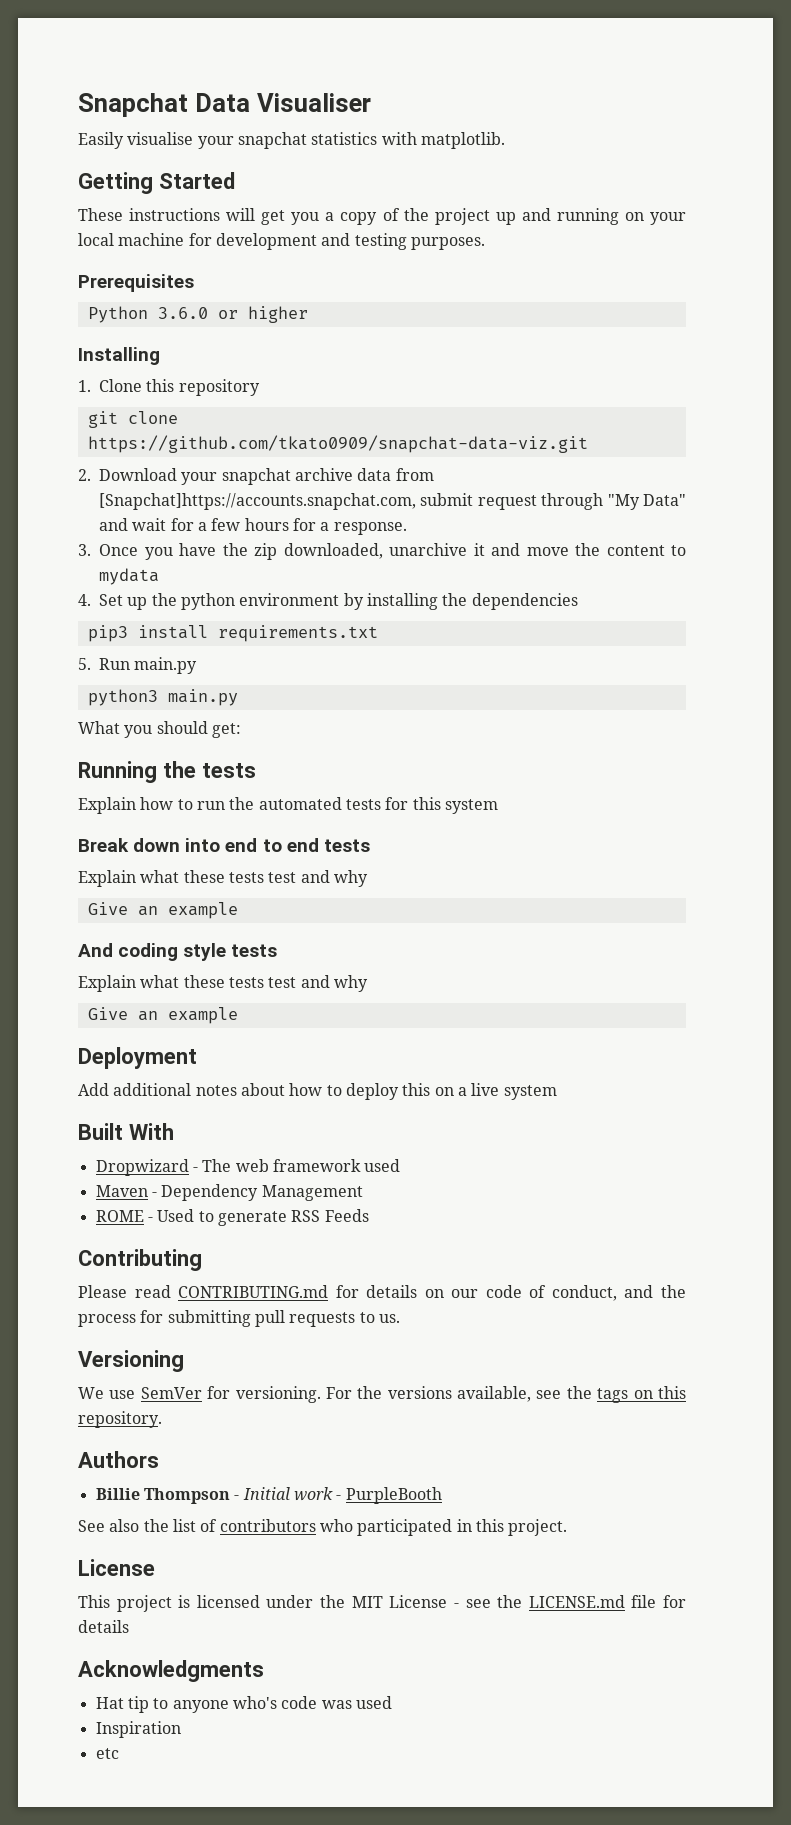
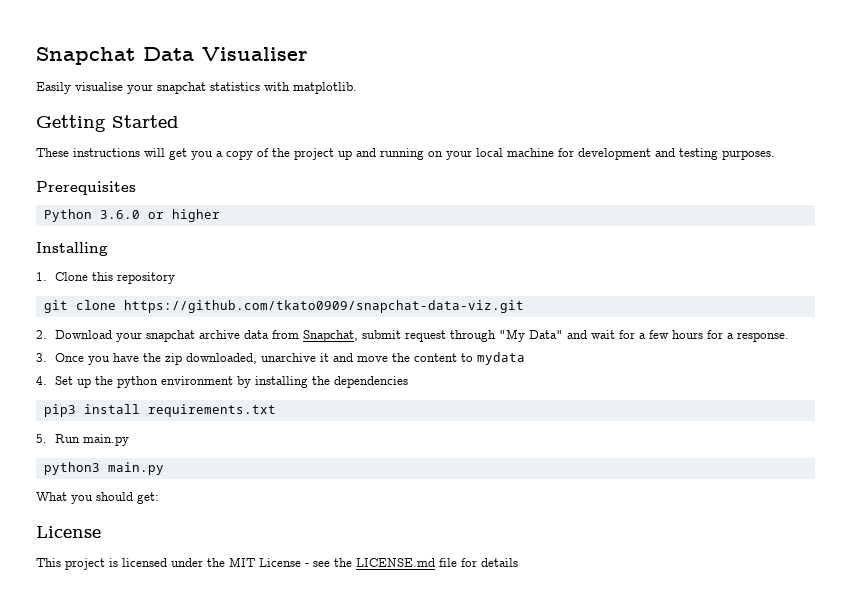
[99,493,416,510] [Snapchat]https://accounts.snapchat.com, -> [303,330,359,342] Snapchat,
[78,761,256,783] [78,797,498,814] [78,838,370,852] [78,870,368,887] [87,902,238,919] [78,943,278,961] [78,975,368,992] [87,1007,238,1024] [78,1047,197,1069] [78,1083,557,1100] [78,1123,174,1140] [95,1159,401,1176] [95,1184,363,1201] [95,1209,369,1226] [78,1249,202,1271] [78,1285,686,1301] [78,1310,400,1327] [78,1350,184,1372] [78,1386,686,1403] [78,1411,162,1428] [78,1451,159,1468] [95,1487,442,1504] [78,1519,568,1536] // Running the tests // Explain how to run the automated tests for this system // Break down into end to end tests // Explain what these tests test and why // Give an example // And coding style tests // Explain what these tests test and why // Give an example // Deployment // Add additional notes about how to deploy this on a live system // Built With // Dropwizard - The web framework used // Maven - Dependency Management // ROME - Used to generate RSS Feeds // Contributing // Please read CONTRIBUTING.md for details on our code of conduct, and the process for submitting pull requests to us. // Versioning // We use SemVer for versioning. For the versions available, see the tags on this repository. // Authors // Billie Thompson - Initial work - PurpleBooth // See also the list of contributors who participated in this project. -> (159, 498) none
[78,1660,264,1682] [95,1696,392,1713] [95,1721,181,1738] [95,1748,119,1759] // Acknowledgments // Hat tip to anyone who's code was used // Inspiration // etc -> (518, 562) none

